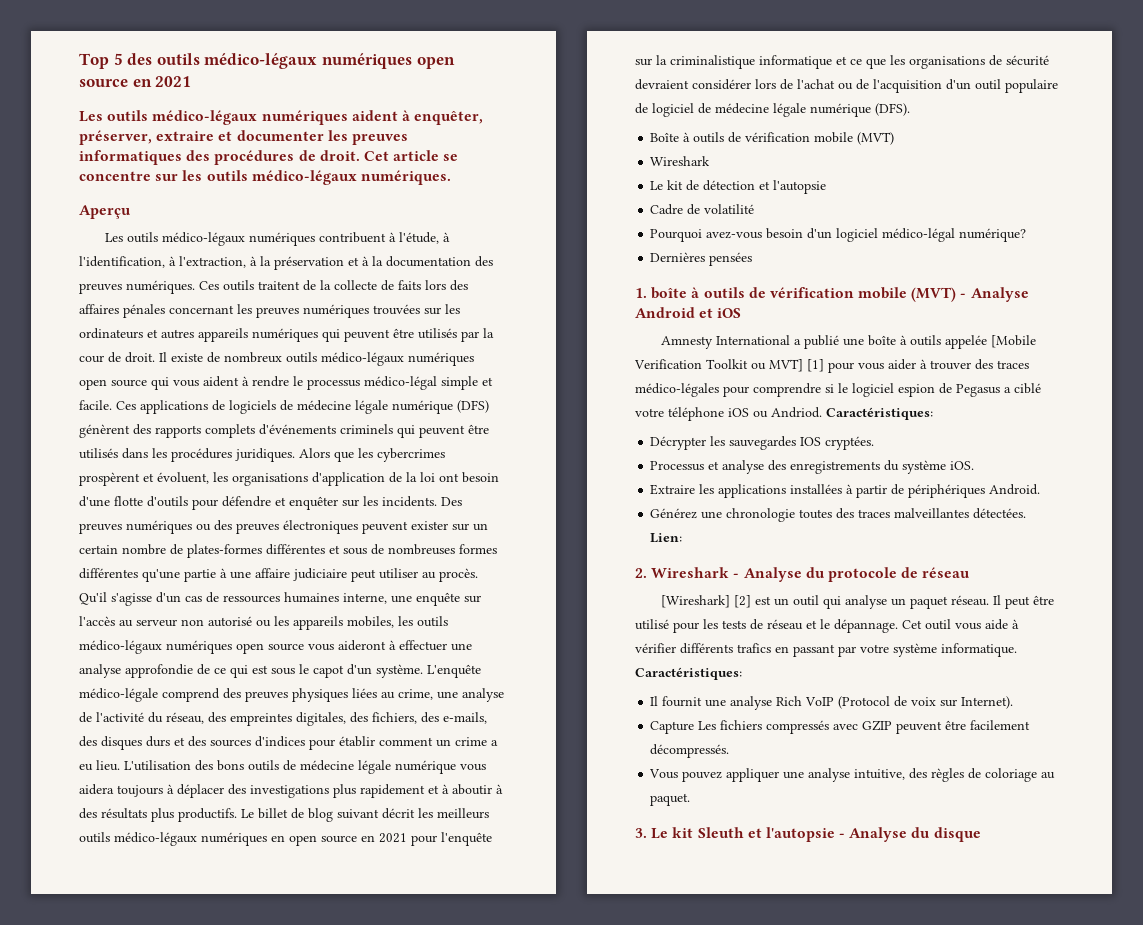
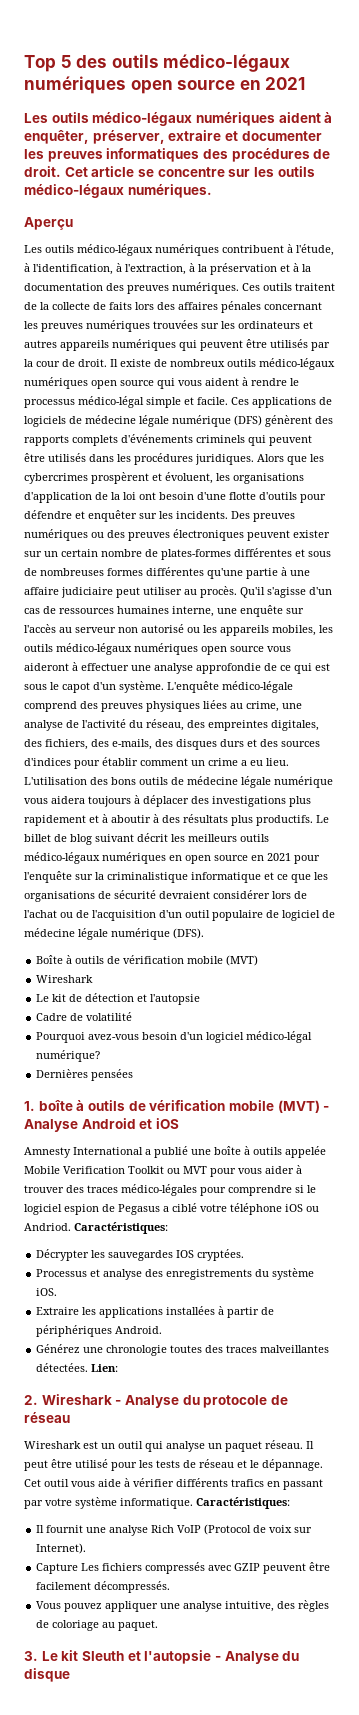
[990,335,1036,348] [Mobile -> [24,1166,60,1174] Mobile
[769,359,824,372] MVT] [1] -> [183,1166,207,1174] MVT
[660,595,751,608] [Wireshark] [2] -> [24,1441,81,1449] Wireshark

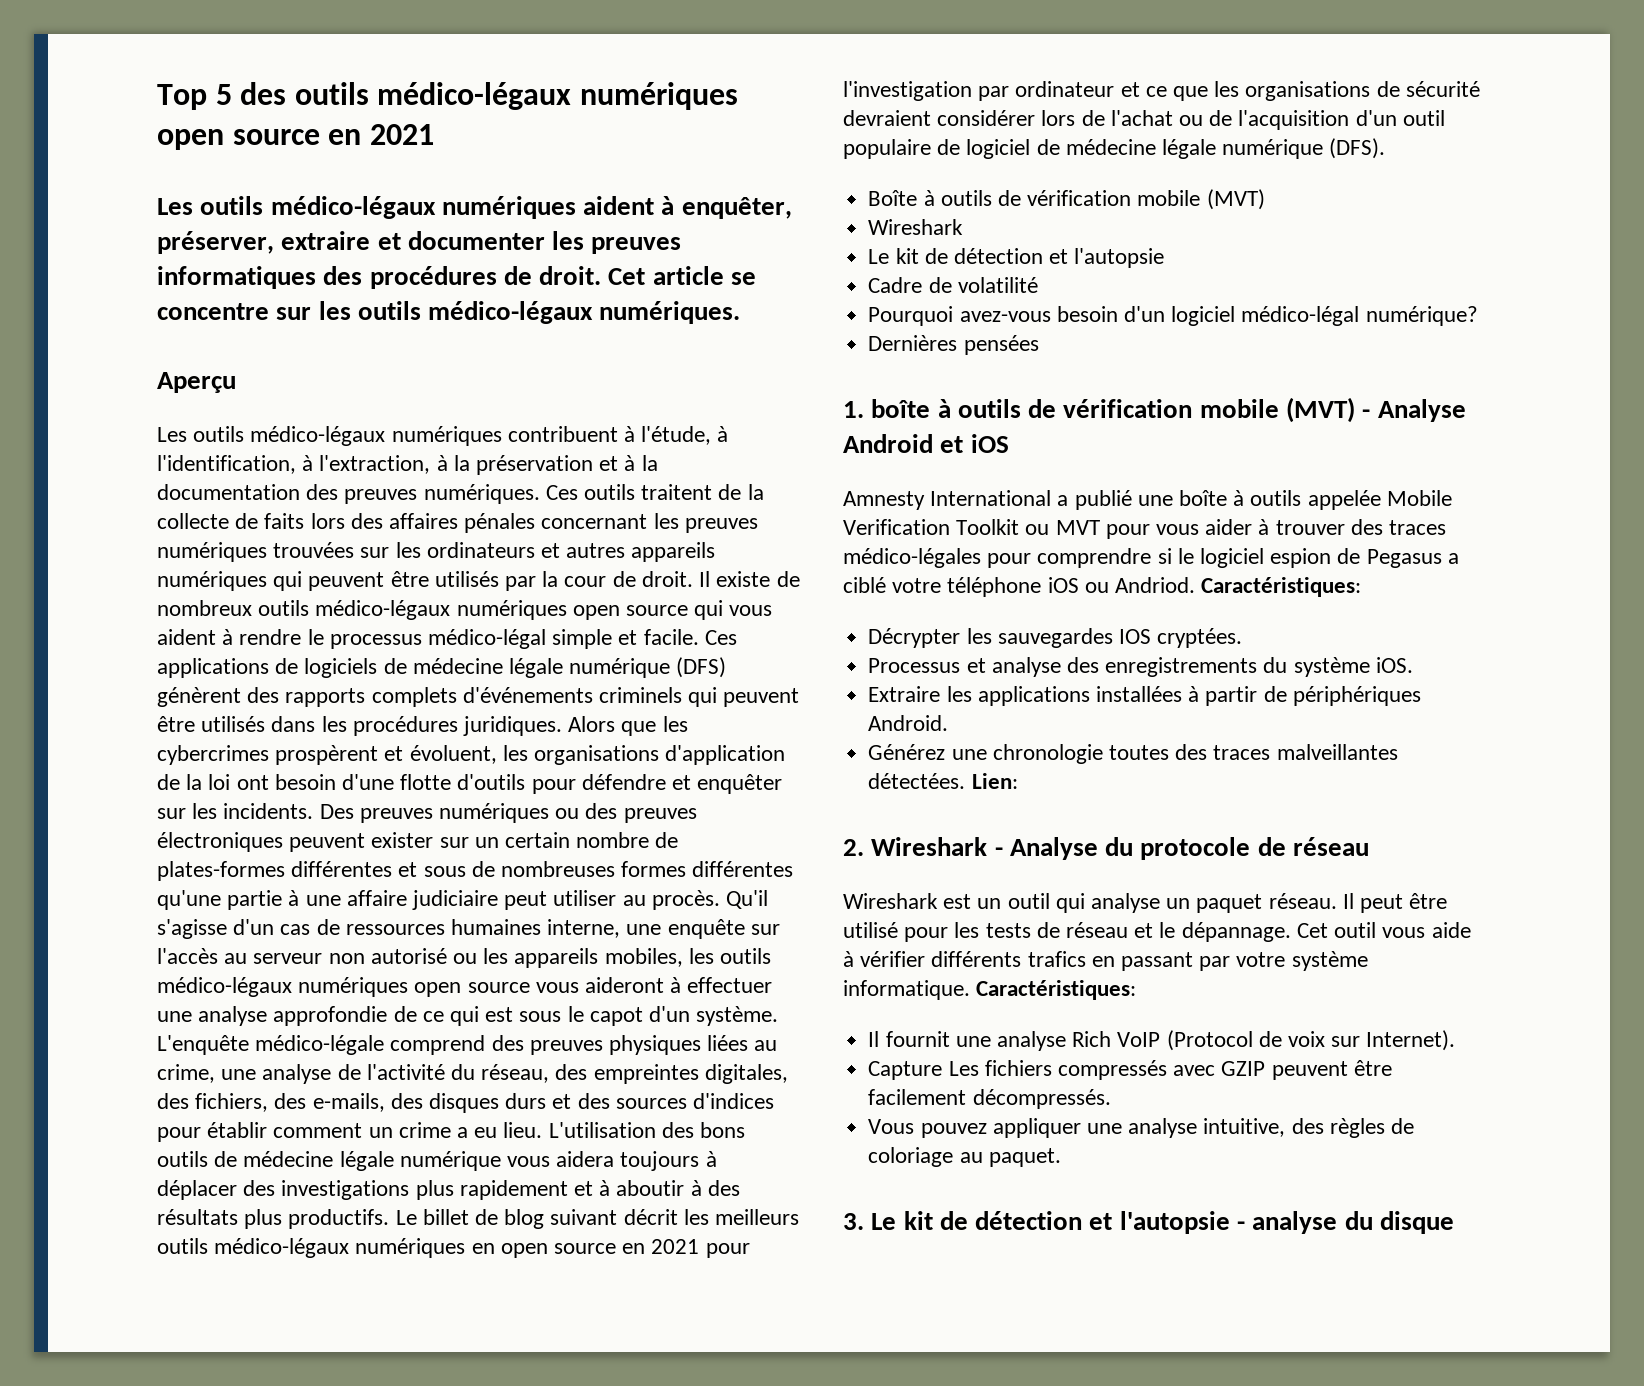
[24,871,261,883] l'enquête sur la criminalistique informatique -> [843,81,1115,101] l'investigation par ordinateur
[81,1651,124,1661] Sleuth -> [939,1211,1083,1230] de détection
[224,1651,279,1664] Analyse -> [1252,1211,1338,1234] analyse

